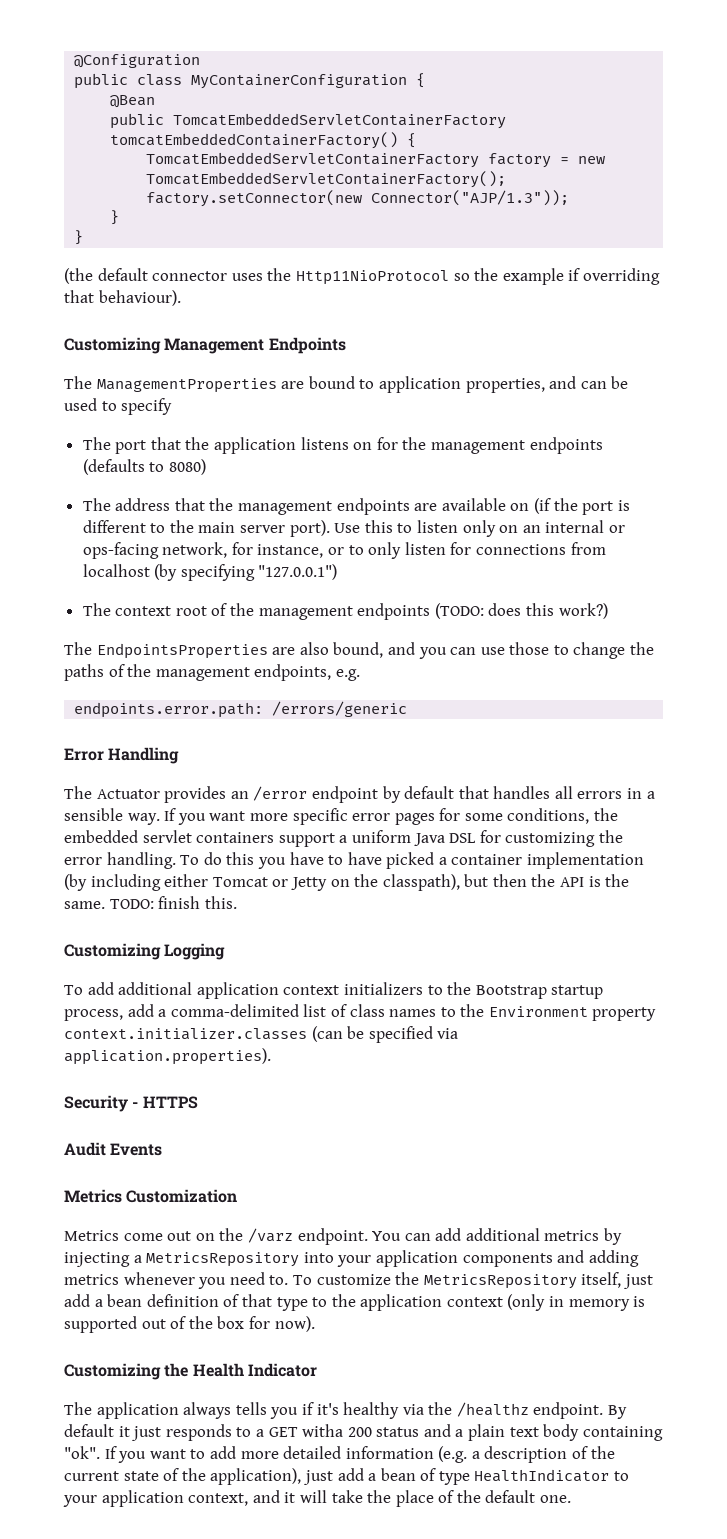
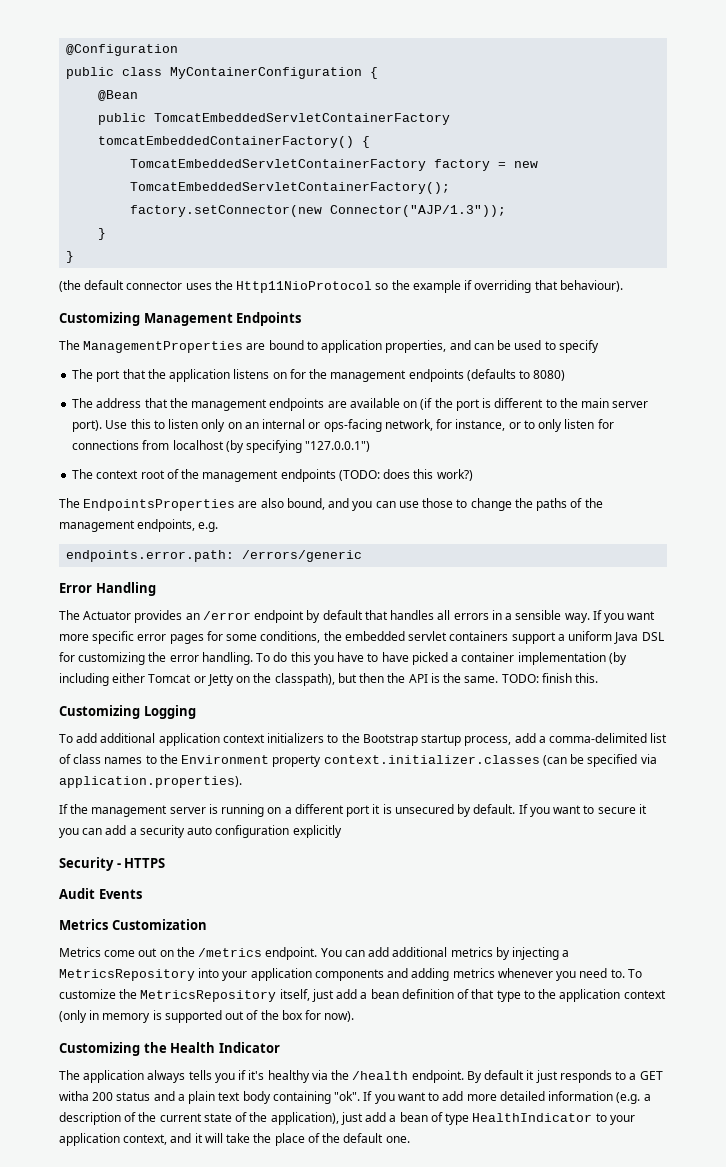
(271, 1056) none -> [59,804,647,817] [59,825,342,838] // If the management server is running on a different port it is unsecured by default. If you want to secure it you can add a security auto configuration explicitly
[247,1228,293,1243] /varz -> [198,948,263,957] /metrics
[456,1402,529,1417] /healthz -> [352,1071,409,1080] /health

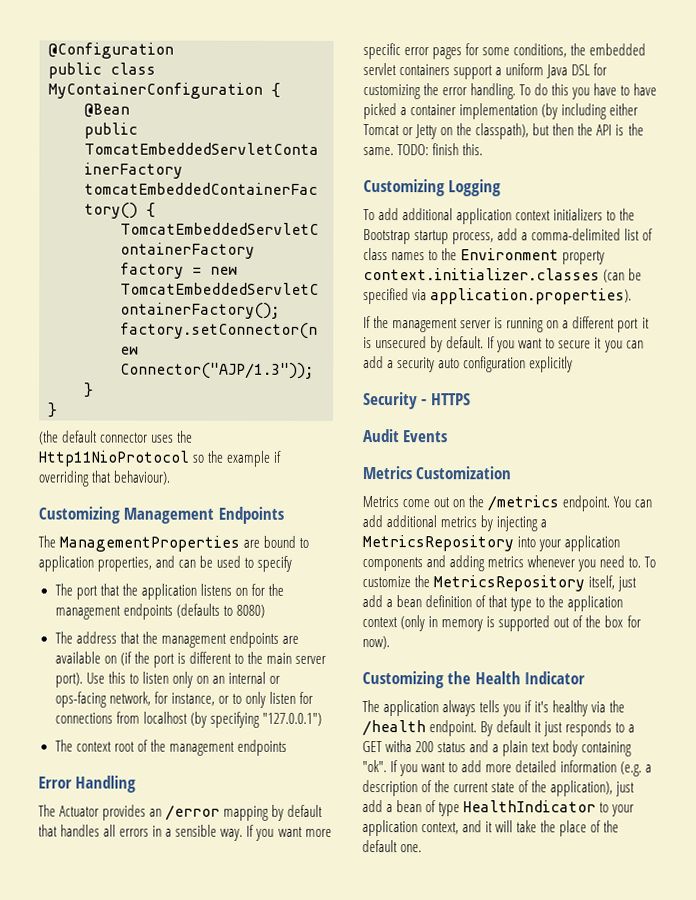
[338,469,473,481] [59,498,603,511] [59,519,219,532] [66,550,363,562] (TODO: does this work?) // The EndpointsProperties are also bound, and you can use those to change the paths of the management endpoints, e.g. // endpoints.error.path: /errors/generic -> (287, 747) none
[254,610,305,623] endpoint -> [223,805,270,821] mapping

